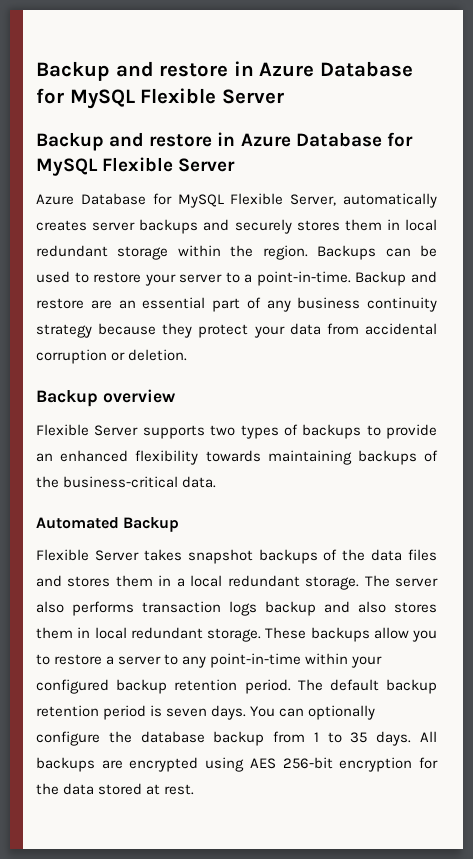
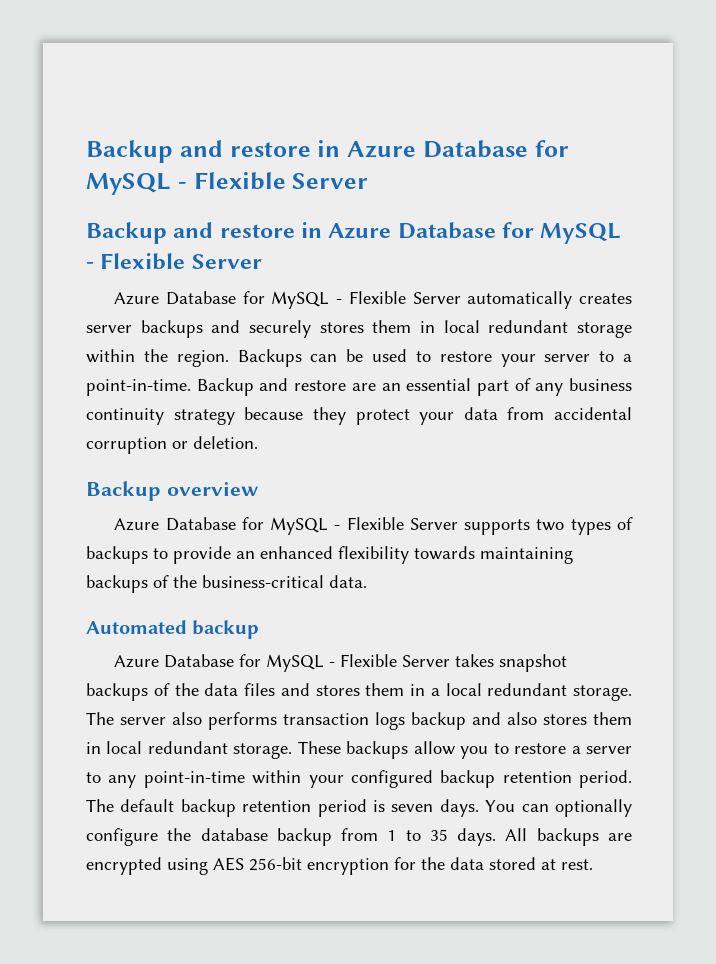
[36,61,413,81] [36,88,135,109] Backup and restore in Azure Database for MySQL -> [86,140,569,163] [86,173,187,195] Backup and restore in Azure Database for MySQL -
(98, 167) none -> [86,262,94,269] -
[230,193,337,206] Flexible Server, -> [336,291,461,304] - Flexible Server
(175, 396) none -> [114,517,341,535] Azure Database for MySQL -
[123,517,180,532] Backup // -> [192,620,260,639] [114,654,336,672] backup // Azure Database for MySQL -

